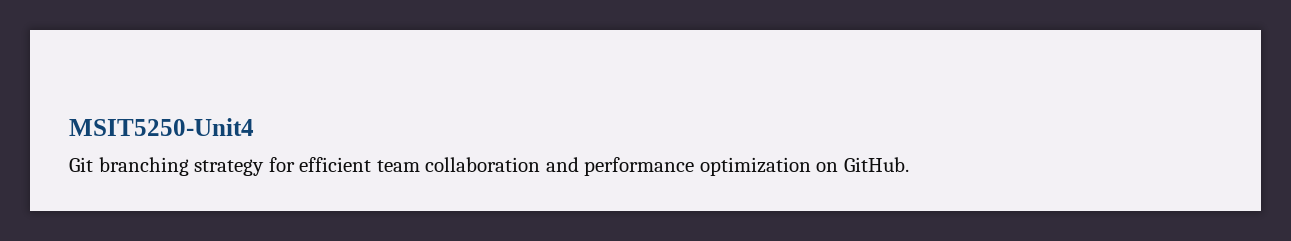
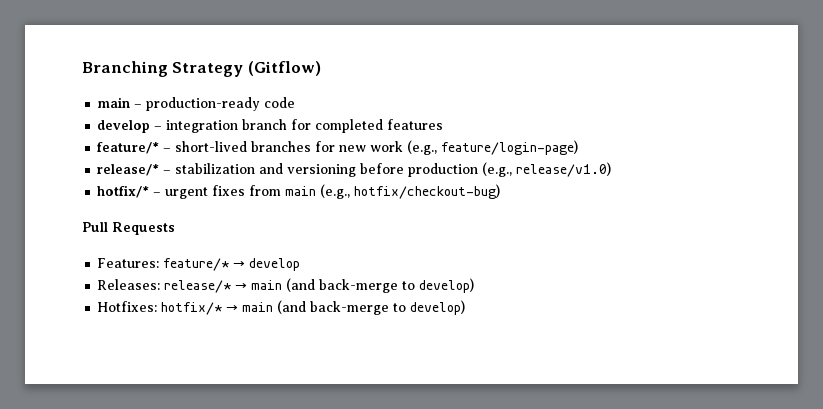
[69,118,254,136] [69,157,909,176] MSIT5250-Unit4 // Git branching strategy for efficient team collaboration and performance optimization on GitHub. -> [82,61,321,77] [97,97,296,111] [97,119,444,133] [97,140,579,155] [97,162,612,177] [97,184,501,199] [82,222,175,235] [97,258,301,271] [97,278,475,293] [97,300,466,315] Branching Strategy (Gitflow) // main – production-ready code // develop – integration branch for completed features // feature/* – short-lived branches for new work (e.g., feature/login-page) // release/* – stabilization and versioning before production (e.g., release/v1.0) // hotfix/* – urgent fixes from main (e.g., hotfix/checkout-bug) // Pull Requests // Features: feature/* → develop // Releases: release/* → main (and back-merge to develop) // Hotfixes: hotfix/* → main (and back-merge to develop)

